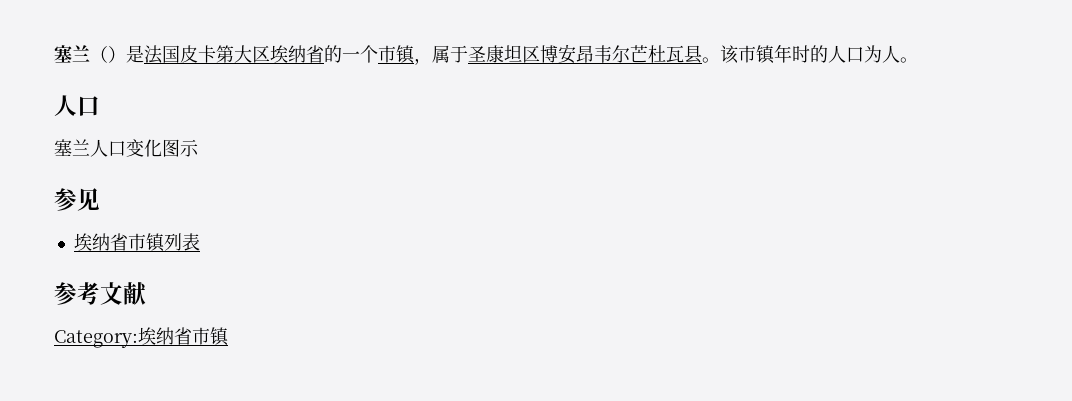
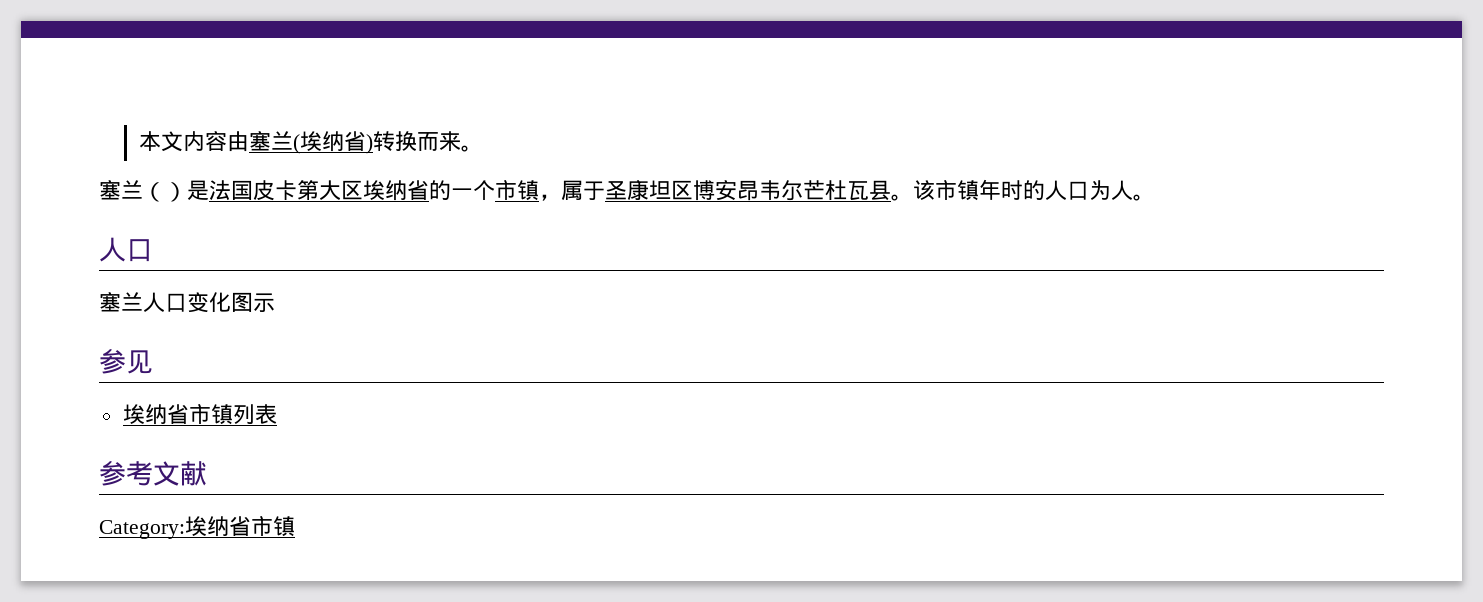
(54, 54) none -> [138,131,483,154] 本文内容由塞兰(埃纳省)转换而来。 //

